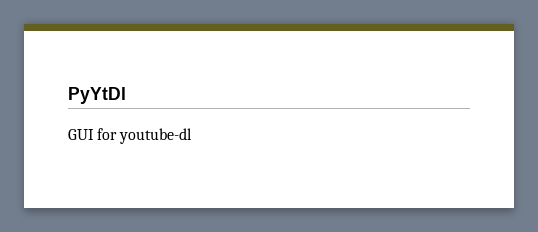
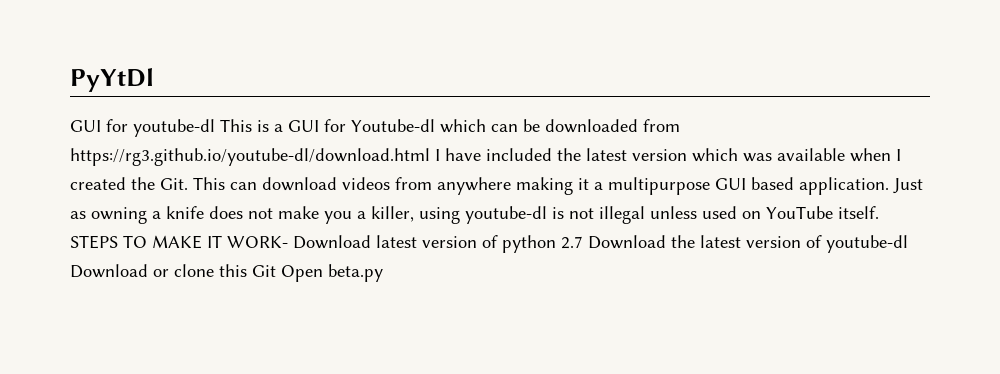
(193, 136) none -> [220,119,680,133] [70,148,901,166] [70,177,923,195] [70,206,879,224] [70,235,908,253] [70,264,383,282] This is a GUI for Youtube-dl which can be downloaded from https://rg3.github.io/youtube-dl/download.html I have included the latest version which was available when I created the Git. This can download videos from anywhere making it a multipurpose GUI based application. Just as owning a knife does not make you a killer, using youtube-dl is not illegal unless used on YouTube itself. STEPS TO MAKE IT WORK- Download latest version of python 2.7 Download the latest version of youtube-dl Download or clone this Git Open beta.py

